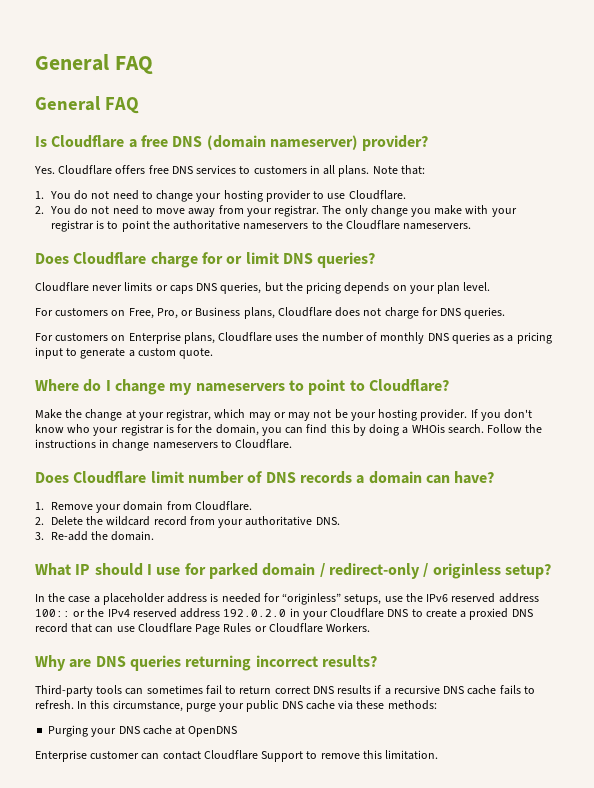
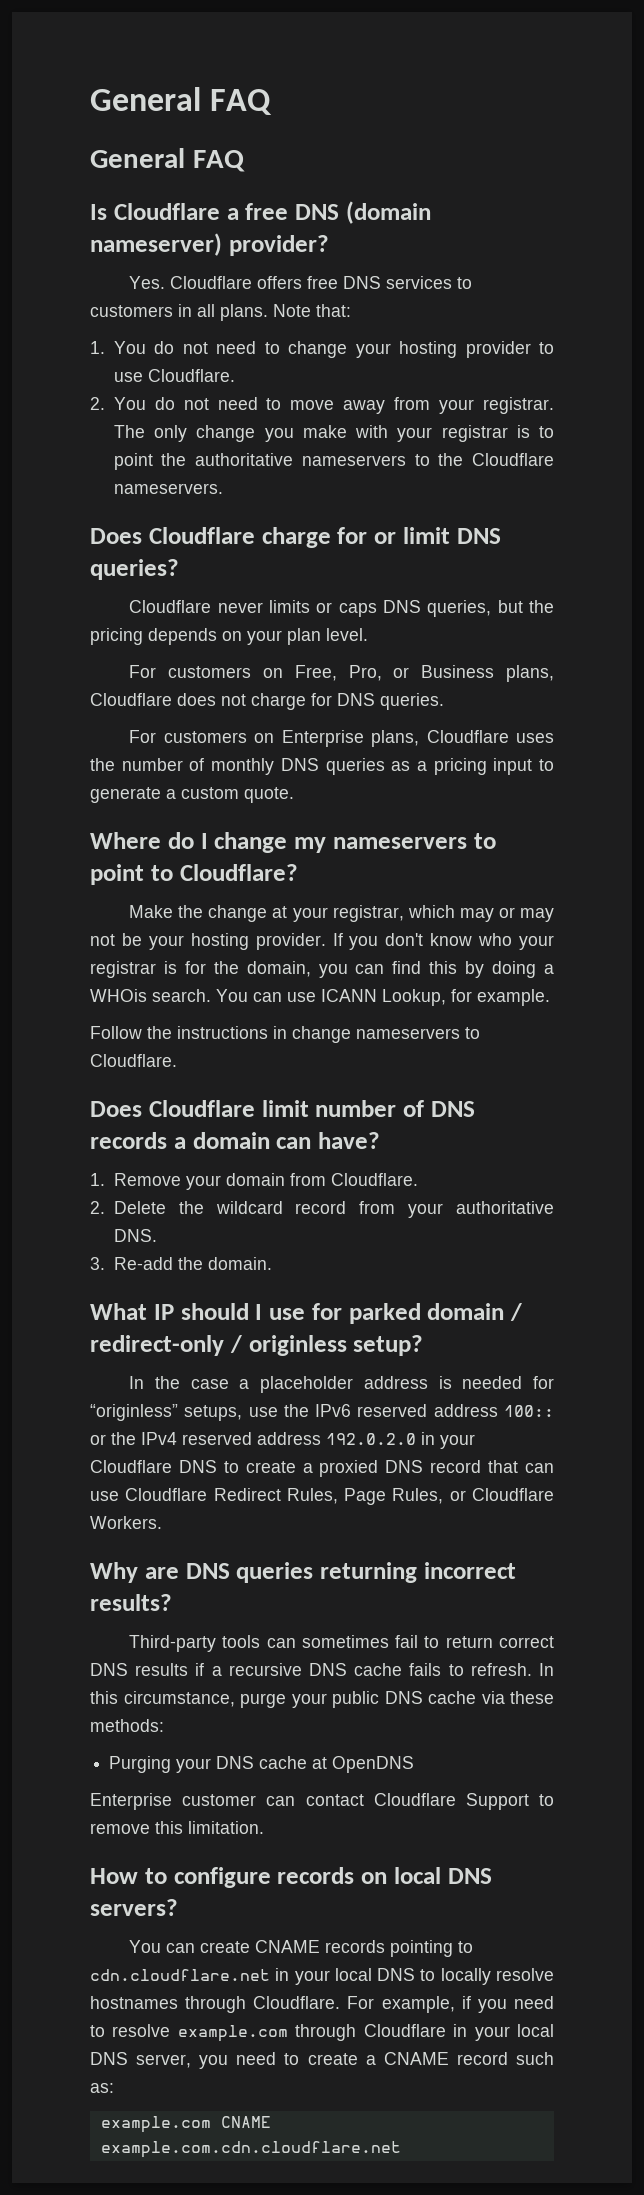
(484, 429) none -> [216,989,550,1006] You can use ICANN Lookup, for example. //
[195,623,252,635] Page Rules -> [213,1488,444,1505] Redirect Rules, Page Rules,
(439, 755) none -> [90,1867,492,1888] [90,1899,178,1916] [129,1940,474,1957] [90,1968,554,1985] [90,1996,555,2013] [90,2024,554,2042] [90,2052,554,2069] [90,2083,114,2093] [100,2116,271,2133] [100,2141,401,2158] // How to configure records on local DNS servers? // You can create CNAME records pointing to cdn.cloudflare.net in your local DNS to locally resolve hostnames through Cloudflare. For example, if you need to resolve example.com through Cloudflare in your local DNS server, you need to create a CNAME record such as: // example.com CNAME example.com.cdn.cloudflare.net

